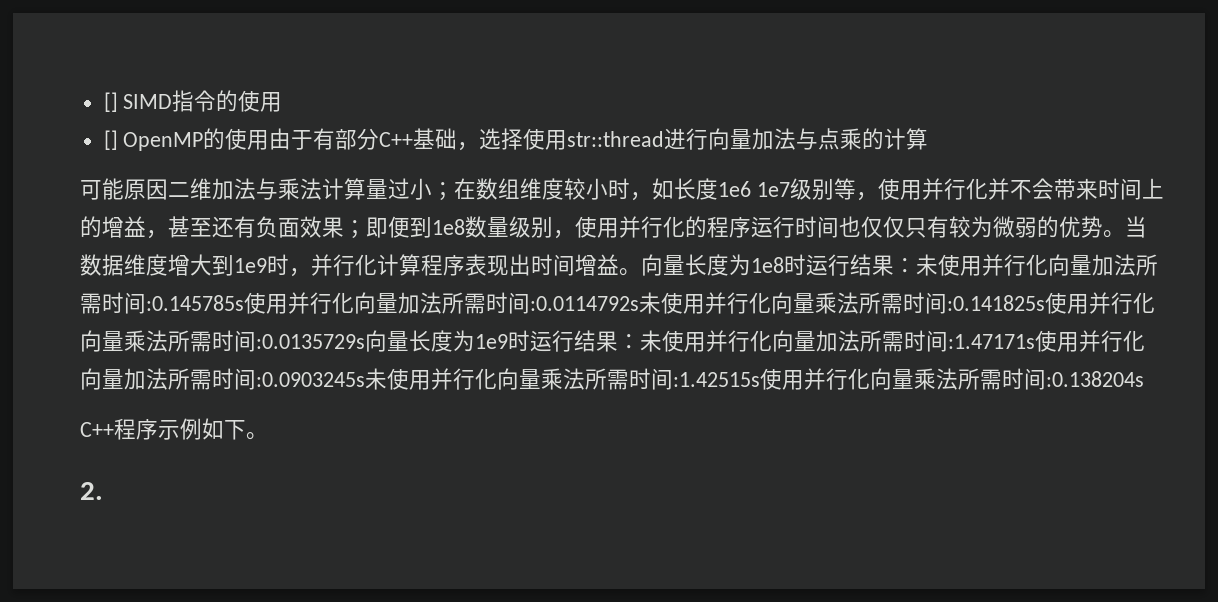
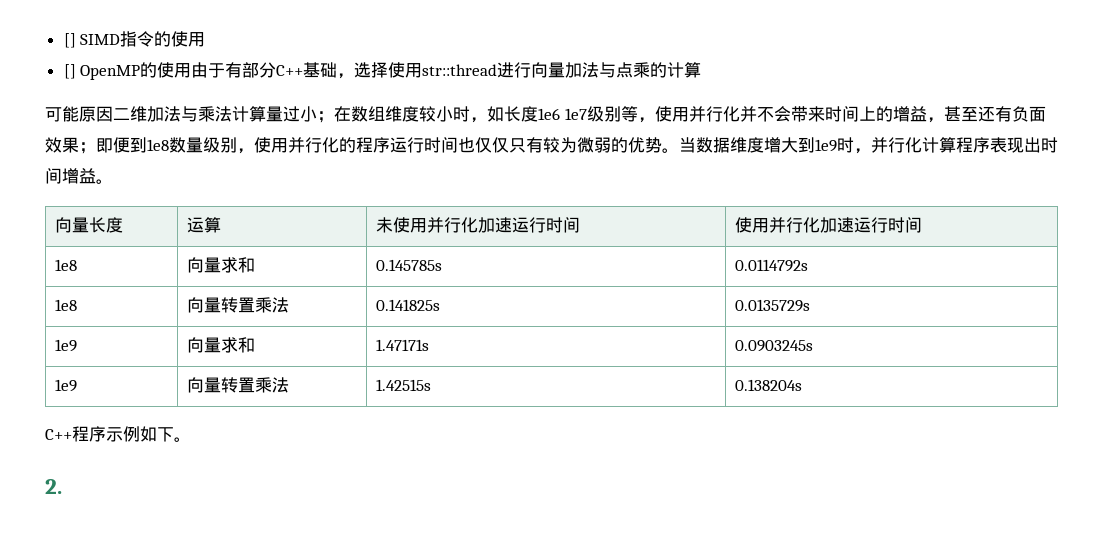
[641,254,1158,276] [80,292,1155,314] [80,330,1145,352] [80,368,1144,390] 向量长度为1e8时运行结果：未使用并行化向量加法所需时间:0.145785s使用并行化向量加法所需时间:0.0114792s未使用并行化向量乘法所需时间:0.141825s使用并行化向量乘法所需时间:0.0135729s向量长度为1e9时运行结果：未使用并行化向量加法所需时间:1.47171s使用并行化向量加法所需时间:0.0903245s未使用并行化向量乘法所需时间:1.42515s使用并行化向量乘法所需时间:0.138204s -> [54,217,123,233] [186,217,221,233] [375,217,580,233] [734,217,922,233] [54,259,77,271] [186,257,255,273] [375,259,442,271] [734,259,808,272] [54,299,77,311] [186,297,289,313] [375,299,440,311] [734,299,810,312] [54,339,77,352] [186,337,255,353] [375,339,429,351] [734,340,813,352] [54,379,77,392] [186,377,289,393] [375,379,431,391] [734,379,802,391] // 向量长度 | 运算 | 未使用并行化加速运行时间 | 使用并行化加速运行时间 // 1e8 | 向量求和 | 0.145785s | 0.0114792s // 1e8 | 向量转置乘法 | 0.141825s | 0.0135729s // 1e9 | 向量求和 | 1.47171s | 0.0903245s // 1e9 | 向量转置乘法 | 1.42515s | 0.138204s

